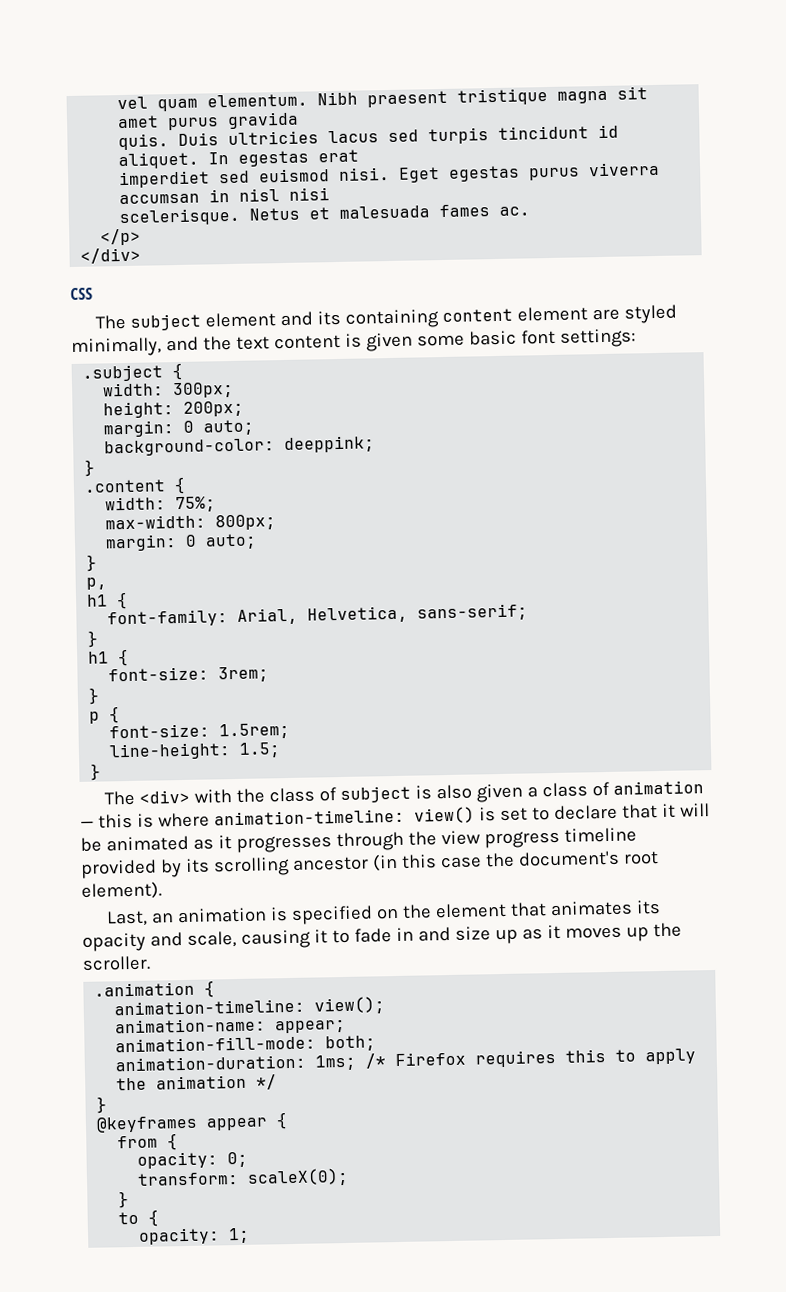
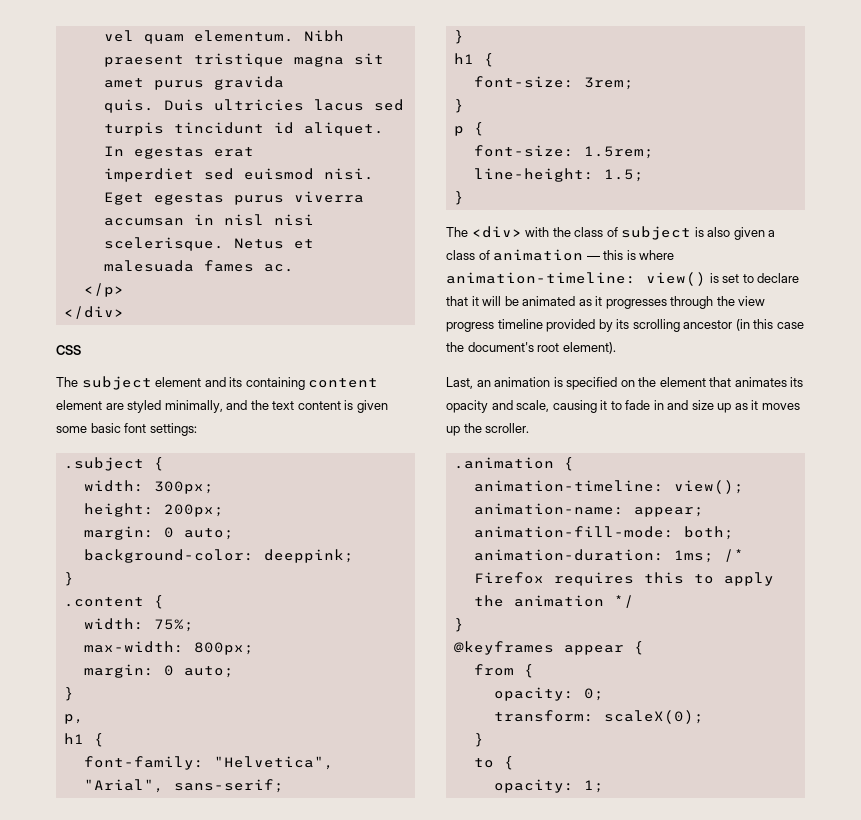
[237,605,409,625] Arial, Helvetica, -> [213,756,334,770] [83,779,164,793] "Helvetica", "Arial",

